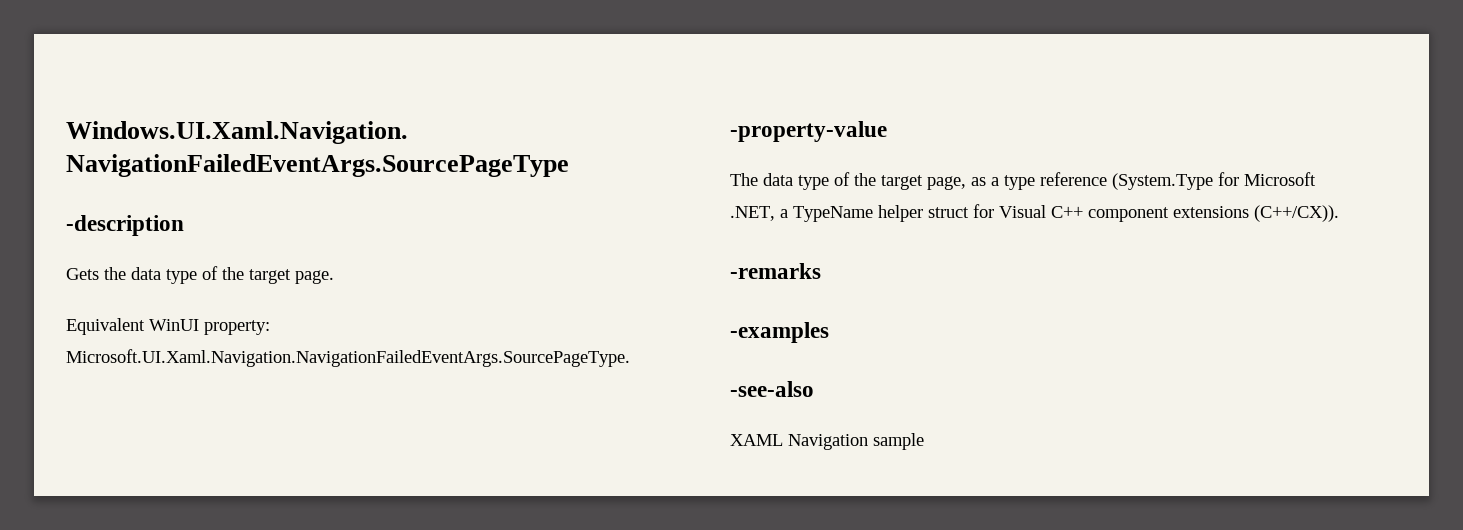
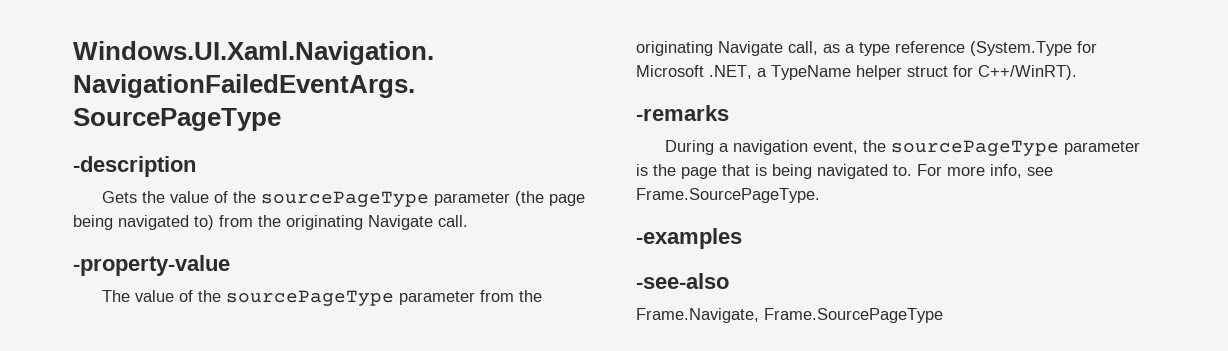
[131,266,334,284] [66,318,270,335] [66,349,630,367] [730,121,887,142] [730,172,966,190] data type of the target page. // Equivalent WinUI property: Microsoft.UI.Xaml.Navigation.NavigationFailedEventArgs.SourcePageType. // -property-value // The data type of the target page, -> [169,191,585,207] [73,215,468,230] [73,255,230,276] [101,290,542,306] [636,41,818,56] value of the sourcePageType parameter (the page being navigated to) from the originating Navigate call. // -property-value // The value of the sourcePageType parameter from the originating Navigate call,
[999,205,1339,222] [730,263,821,279] Visual C++ component extensions (C++/CX)). // -remarks -> [978,65,1077,80] [636,105,729,121] [664,140,1140,156] [636,164,1053,179] [636,188,820,203] C++/WinRT). // -remarks // During a navigation event, the sourcePageType parameter is the page that is being navigated to. For more info, see Frame.SourcePageType.
[730,433,924,450] XAML Navigation sample -> [636,308,943,323] Frame.Navigate, Frame.SourcePageType

